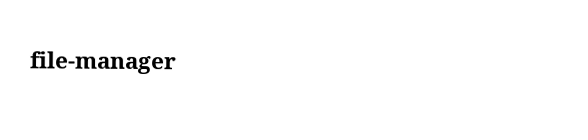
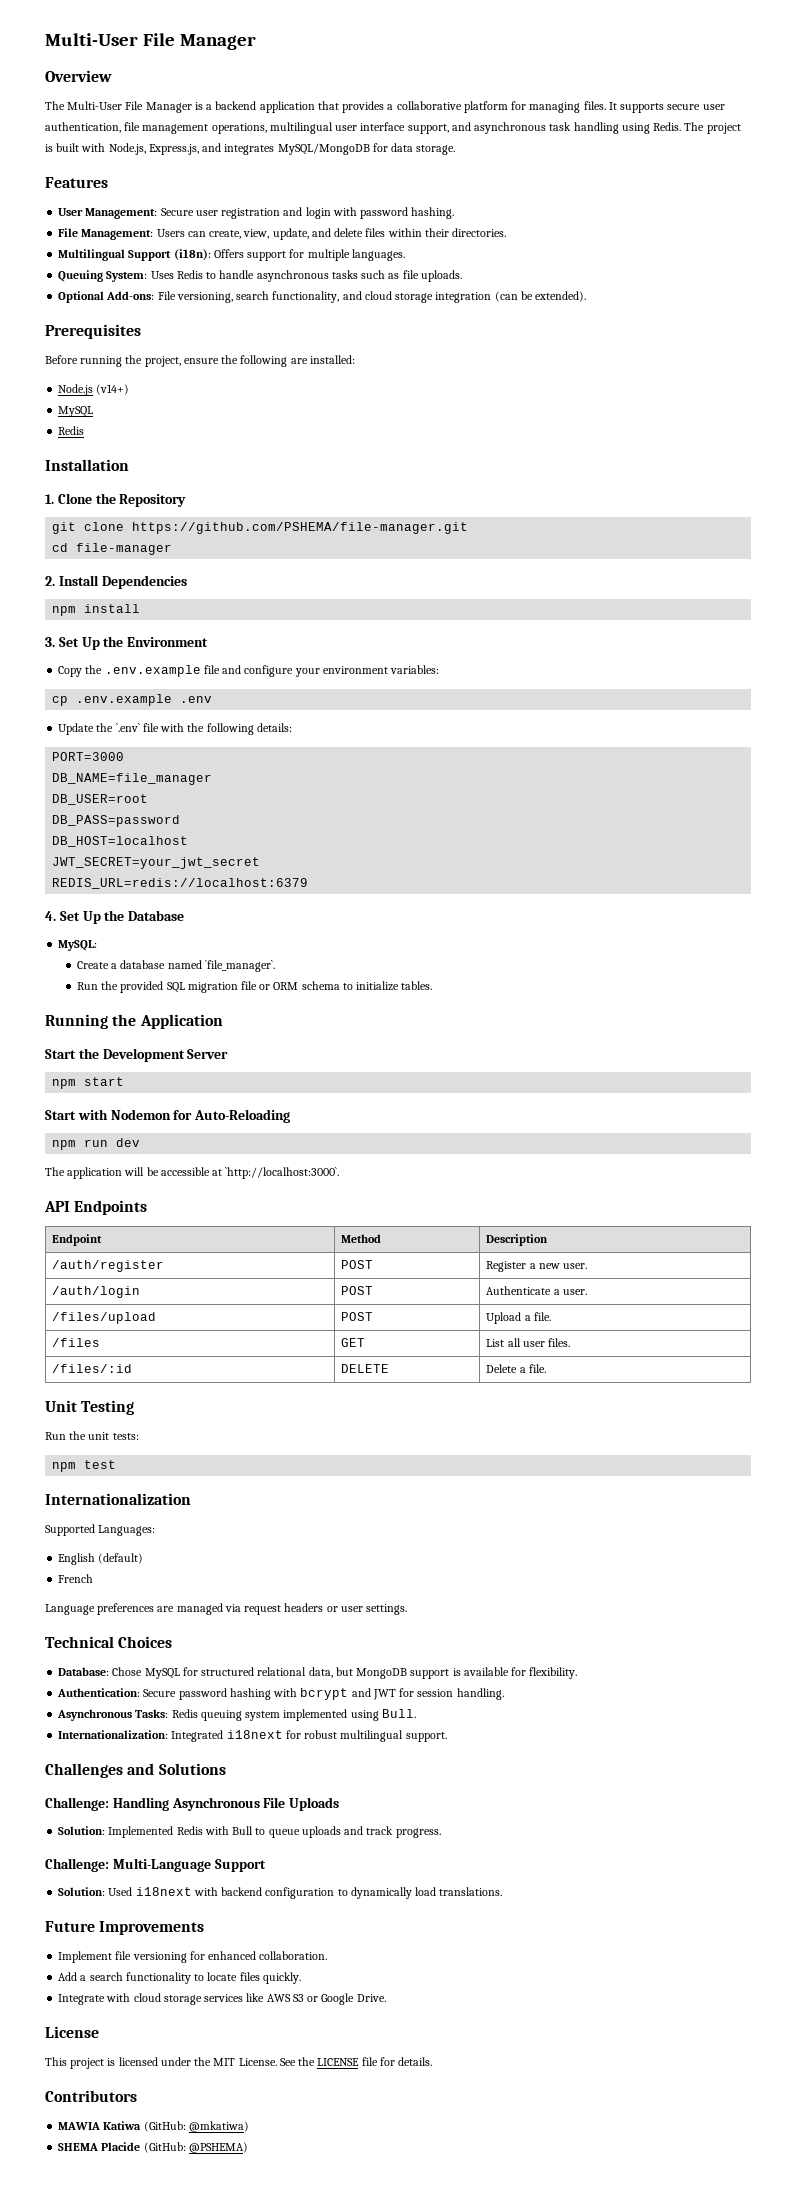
[29,51,177,75] file-manager -> [45,33,256,50] [45,70,112,82] [45,101,725,113] [45,122,741,134] [45,143,456,155] [45,177,108,188] [58,207,455,219] [58,228,507,240] [58,249,405,261] [58,270,462,282] [58,291,587,303] [45,324,141,339] [45,355,355,367] [58,384,130,396] [58,406,94,417] [58,426,85,435] [45,459,129,471] [45,493,187,507] [52,522,469,534] [52,543,173,555] [45,575,187,589] [52,604,141,616] [45,636,209,650] [58,665,440,677] [52,694,213,706] [58,723,292,735] [52,752,125,761] [52,773,213,785] [52,794,149,805] [52,815,181,827] [52,836,189,847] [52,857,261,869] [52,878,309,889] [45,910,185,924] [58,940,98,951] [76,960,275,972] [76,981,433,993] [45,1014,223,1029] [45,1048,229,1062] [52,1077,125,1089] [45,1109,291,1123] [52,1138,141,1150] [45,1167,340,1179] [44,1200,148,1215] [52,1234,103,1246] [341,1234,382,1243] [486,1234,549,1246] [52,1260,165,1272] [341,1260,374,1269] [486,1261,588,1272] [52,1286,141,1298] [341,1286,374,1295] [486,1286,587,1295] [52,1312,157,1324] [341,1312,374,1321] [486,1312,551,1324] [52,1338,101,1347] [341,1338,366,1347] [486,1338,571,1347] [52,1364,133,1373] [341,1364,390,1373] [486,1364,546,1373] [45,1400,135,1415] [45,1431,139,1440] [52,1460,117,1472] [45,1493,191,1505] [45,1524,156,1536] [58,1553,144,1565] [58,1574,94,1583] [45,1603,408,1615] [45,1636,173,1648] [58,1667,578,1679] [57,1688,504,1700] [57,1709,416,1721] [58,1730,447,1742] [45,1763,226,1778] [45,1797,340,1811] [58,1826,441,1838] [45,1858,266,1872] [58,1887,503,1899] [45,1921,205,1935] [58,1951,328,1963] [58,1972,301,1984] [58,1993,386,2005] [45,2026,99,2038] [45,2057,433,2069] [45,2090,137,2102] [58,2121,249,2132] [58,2142,248,2153] Multi-User File Manager // Overview // The Multi-User File Manager is a backend application that provides a collaborative platform for managing files. It supports secure user authentication, file management operations, multilingual user interface support, and asynchronous task handling using Redis. The project is built with Node.js, Express.js, and integrates MySQL/MongoDB for data storage. // Features // User Management: Secure user registration and login with password hashing. // File Management: Users can create, view, update, and delete files within their directories. // Multilingual Support (i18n): Offers support for multiple languages. // Queuing System: Uses Redis to handle asynchronous tasks such as file uploads. // Optional Add-ons: File versioning, search functionality, and cloud storage integration (can be extended). // Prerequisites // Before running the project, ensure the following are installed: // Node.js (v14+) // MySQL // Redis // Installation // 1. Clone the Repository // git clone https://github.com/PSHEMA/file-manager.git // cd file-manager // 2. Install Dependencies // npm install // 3. Set Up the Environment // Copy the .env.example file and configure your environment variables: // cp .env.example .env // Update the `.env` file with the following details: // PORT=3000 // DB_NAME=file_manager // DB_USER=root // DB_PASS=password // DB_HOST=localhost // JWT_SECRET=your_jwt_secret // REDIS_URL=redis://localhost:6379 // 4. Set Up the Database // MySQL: // Create a database named `file_manager`. // Run the provided SQL migration file or ORM schema to initialize tables. // Running the Application // Start the Development Server // npm start // Start with Nodemon for Auto-Reloading // npm run dev // The application will be accessible at `http://localhost:3000`. // API Endpoints // Endpoint | Method | Description // /auth/register | POST | Register a new user. // /auth/login | POST | Authenticate a user. // /files/upload | POST | Upload a file. // /files | GET | List all user files. // /files/:id | DELETE | Delete a file. // Unit Testing // Run the unit tests: // npm test // Internationalization // Supported Languages: // English (default) // French // Language preferences are managed via request headers or user settings. // Technical Choices // Database: Chose MySQL for structured relational data, but MongoDB support is available for flexibility. // Authentication: Secure password hashing with bcrypt and JWT for session handling. // Asynchronous Tasks: Redis queuing system implemented using Bull. // Internationalization: Integrated i18next for robust multilingual support. // Challenges and Solutions // Challenge: Handling Asynchronous File Uploads // Solution: Implemented Redis with Bull to queue uploads and track progress. // Challenge: Multi-Language Support // Solution: Used i18next with backend configuration to dynamically load translations. // Future Improvements // Implement file versioning for enhanced collaboration. // Add a search functionality to locate files quickly. // Integrate with cloud storage services like AWS S3 or Google Drive. // License // This project is licensed under the MIT License. See the LICENSE file for details. // Contributors // MAWIA Katiwa (GitHub: @mkatiwa) // SHEMA Placide (GitHub: @PSHEMA)

